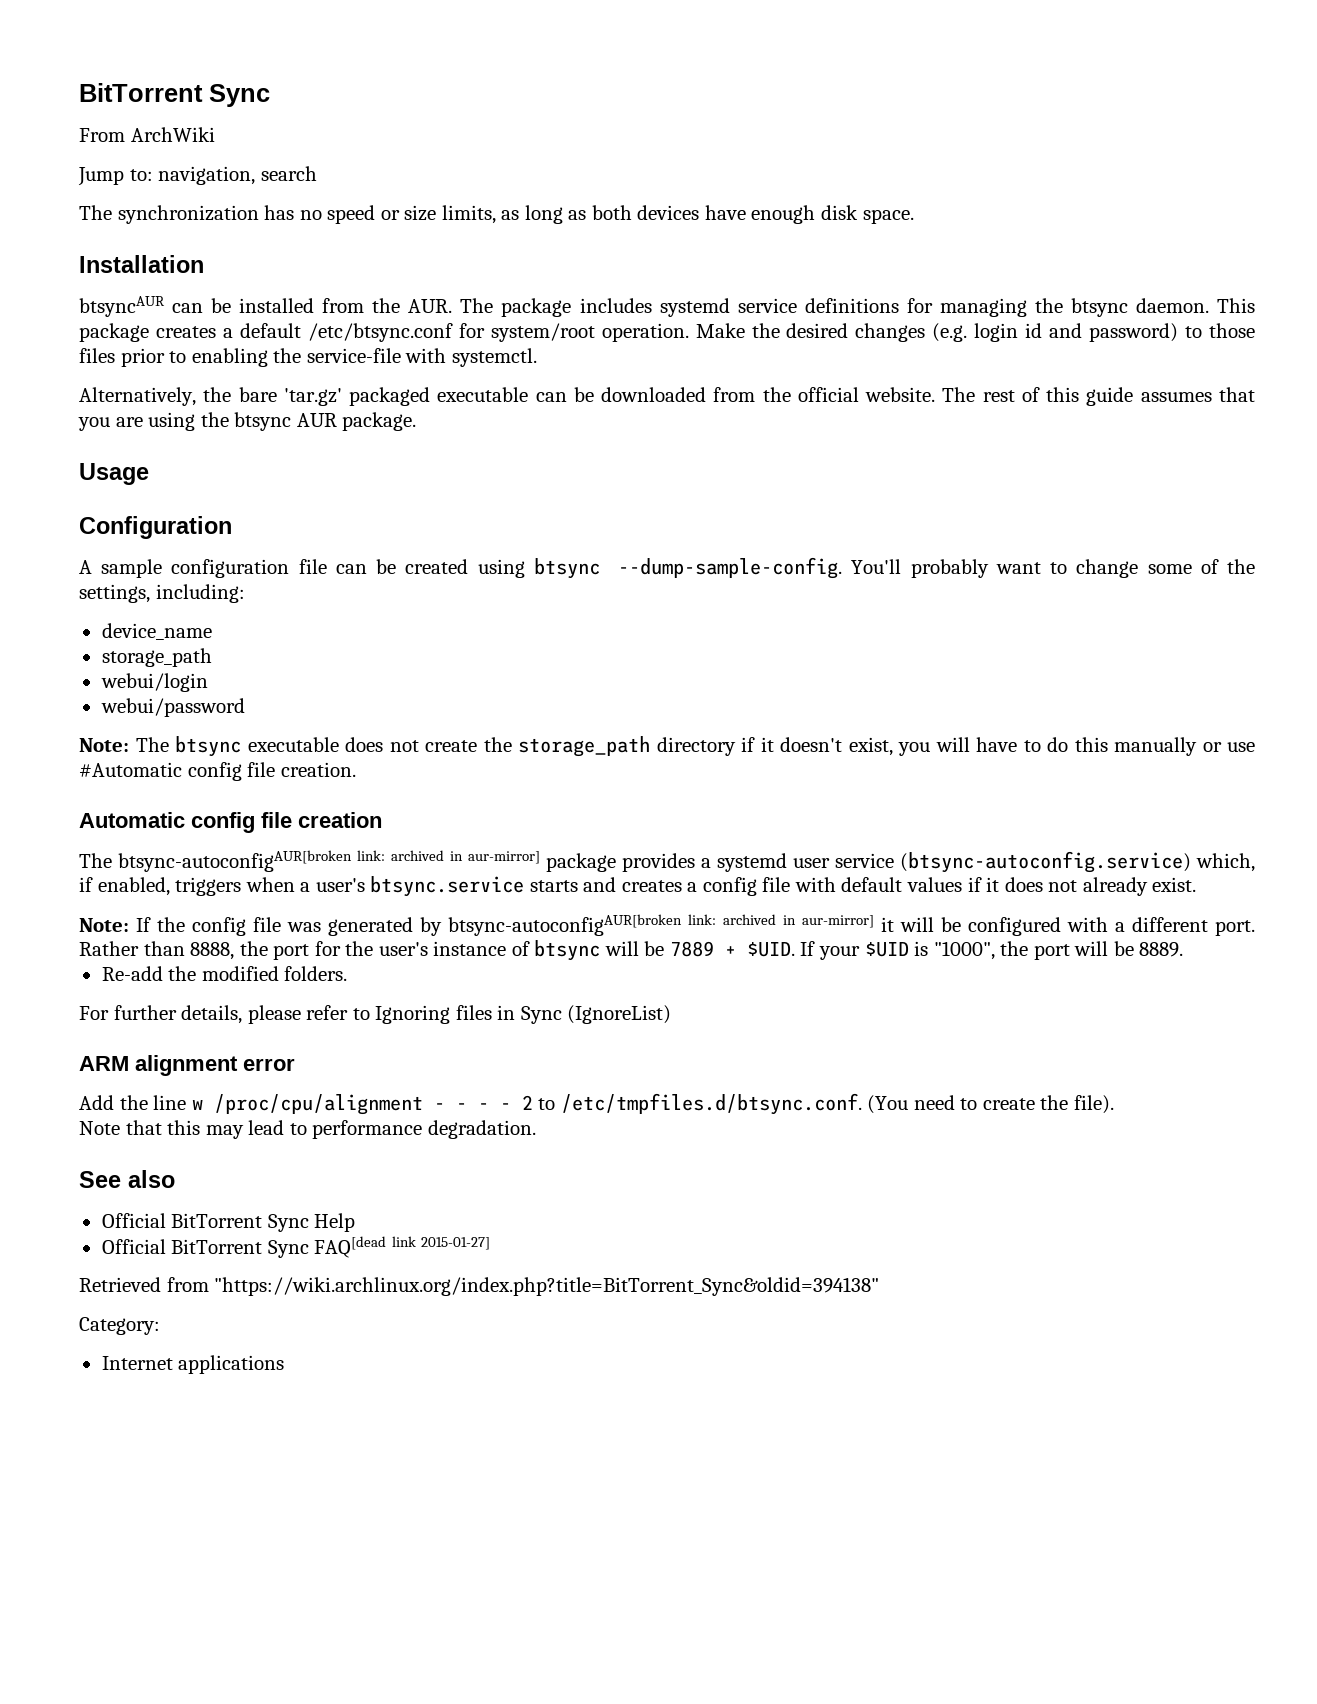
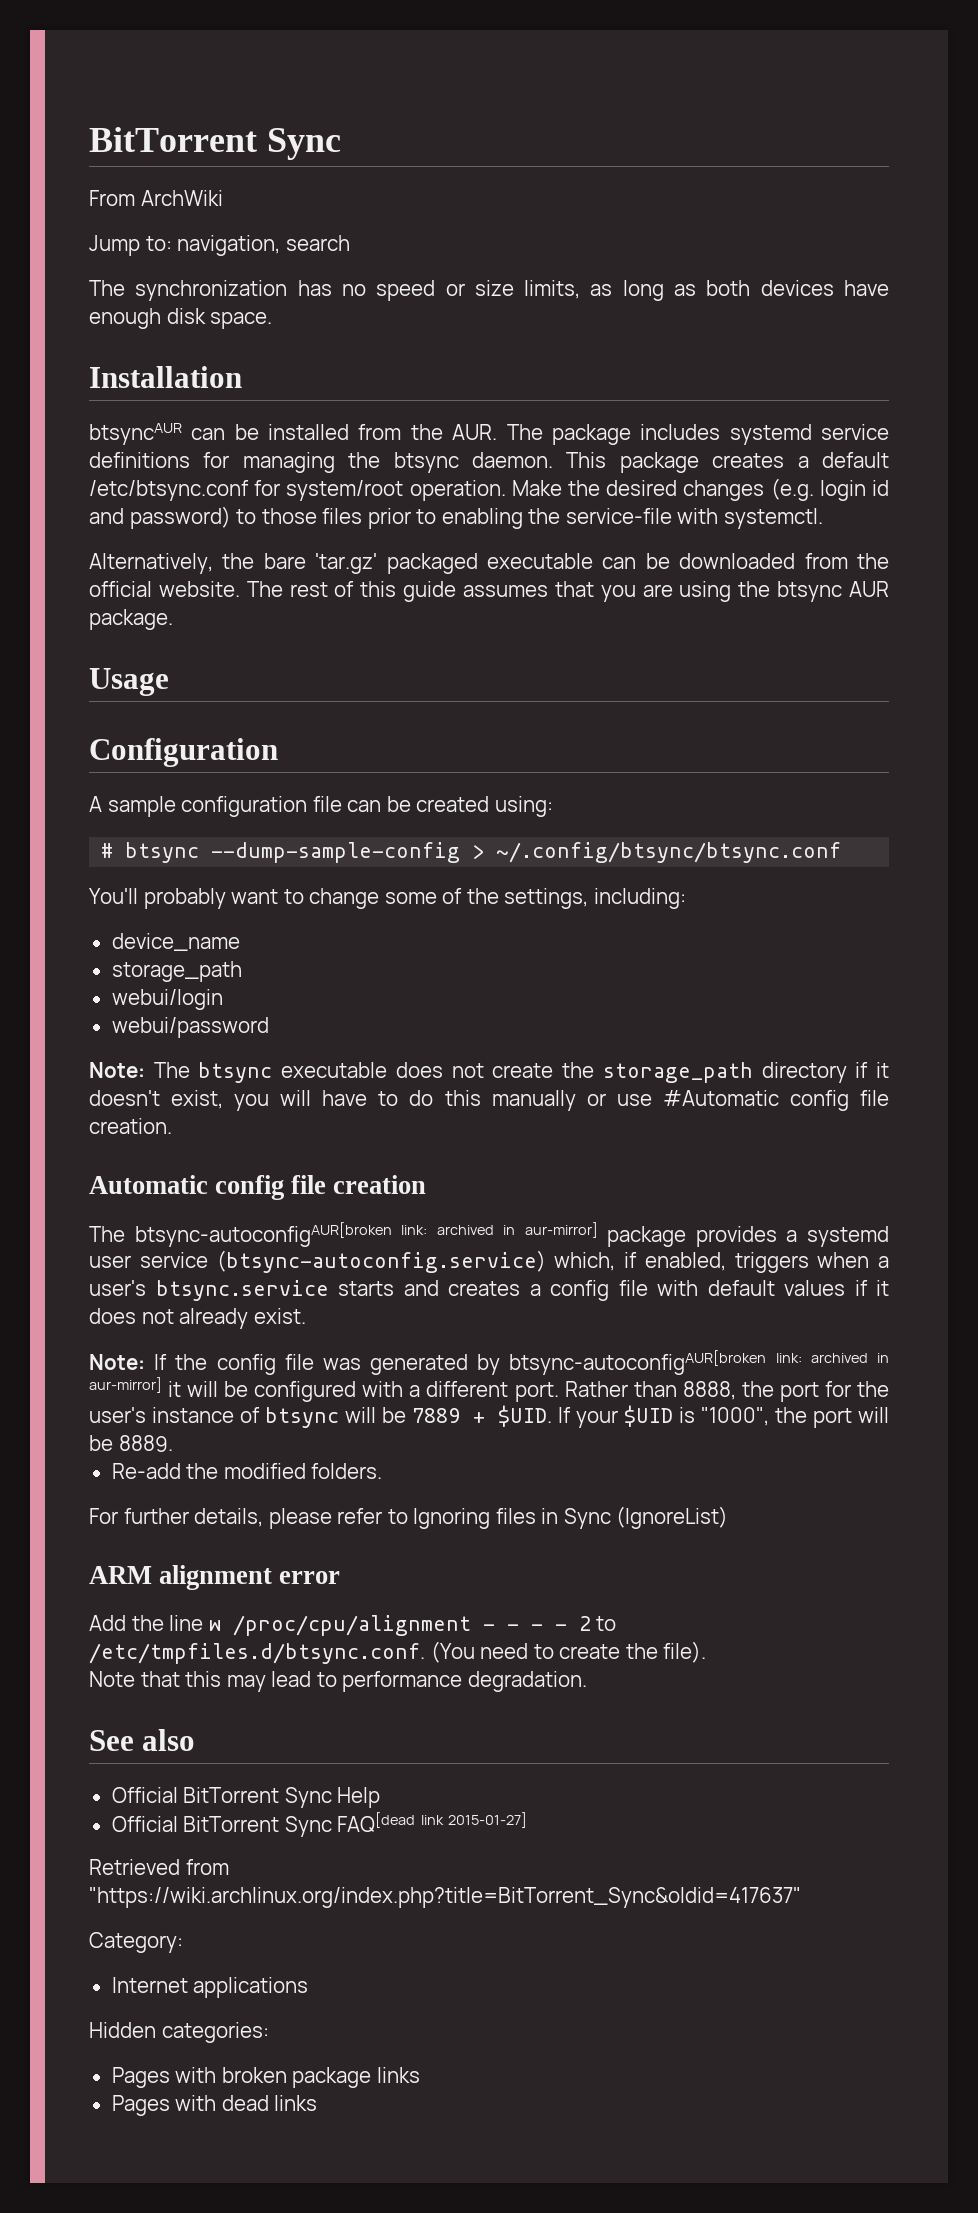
[477,557,843,579] using btsync --dump-sample-config. -> [494,796,553,817] [101,842,842,863] using: // # btsync --dump-sample-config > ~/.config/btsync/btsync.conf //
[214,1277,880,1296] "https://wiki.archlinux.org/index.php?title=BitTorrent_Sync&oldid=394138" -> [89,1887,801,1908] "https://wiki.archlinux.org/index.php?title=BitTorrent_Sync&oldid=417637"
(285, 1364) none -> [89,2022,269,2043] [111,2067,420,2088] [111,2095,318,2116] // Hidden categories: // Pages with broken package links // Pages with dead links

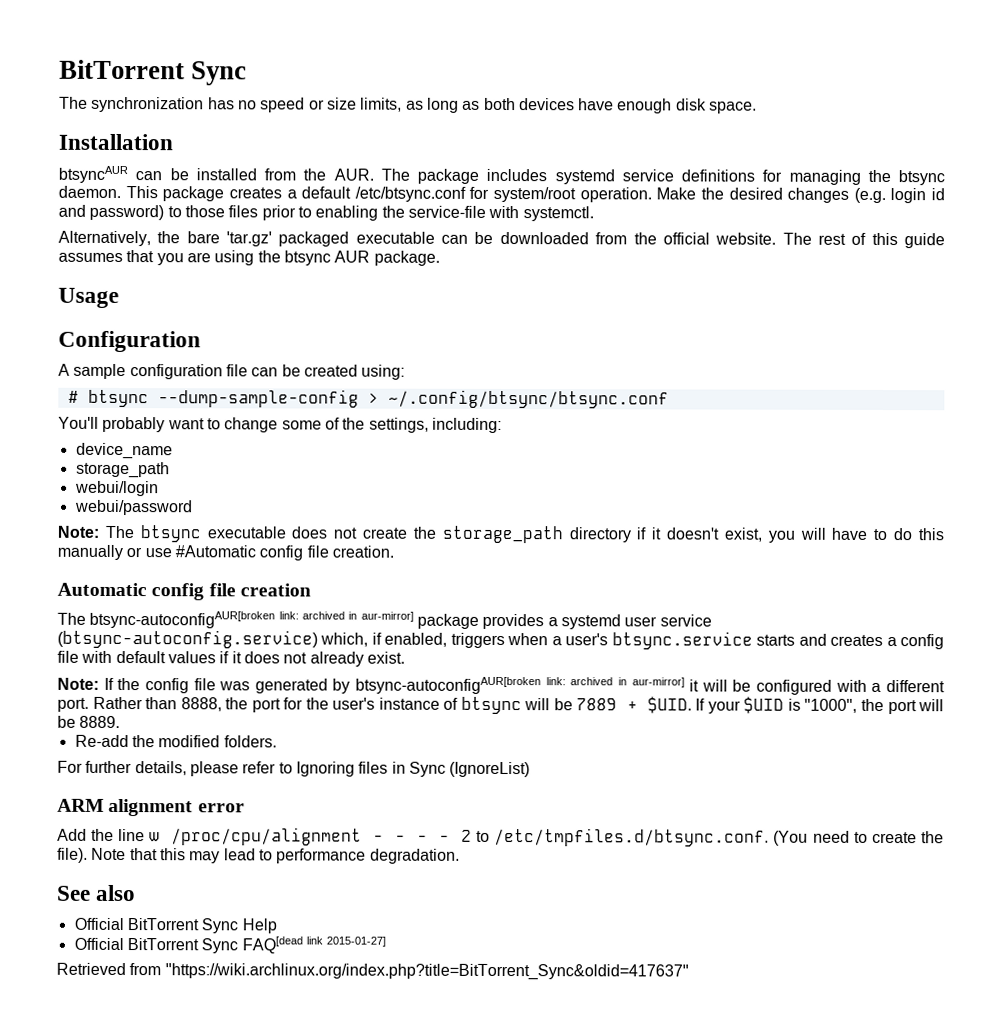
[89,127,341,160] [89,190,223,206] [89,235,350,256] BitTorrent Sync // From ArchWiki // Jump to: navigation, search -> [59,59,248,86] BitTorrent Sync
(707, 1652) // -> (88, 855) none
[89,1932,183,1953] [111,1977,309,1998] [89,2022,269,2043] [111,2067,420,2088] [111,2095,318,2116] // Category: // Internet applications // Hidden categories: // Pages with broken package links // Pages with dead links -> (689, 972) none

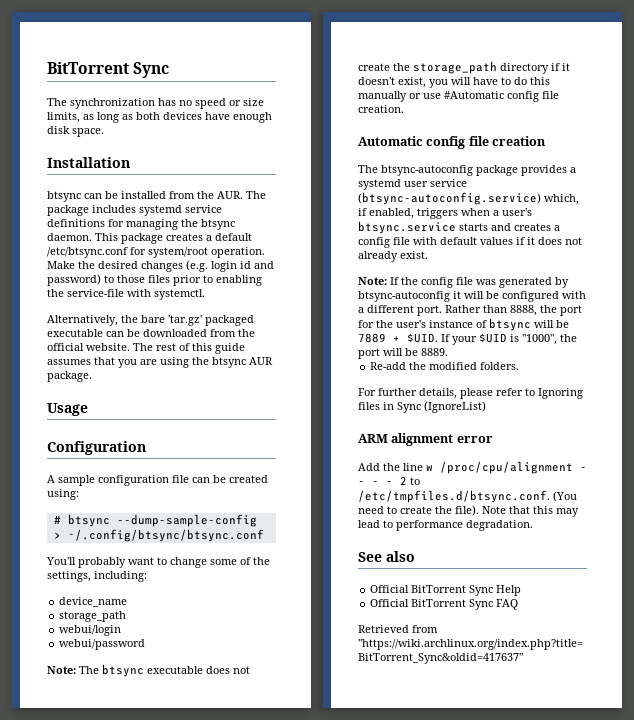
[58,165,128,184] btsyncAUR -> [47,191,81,202] btsync
[89,610,414,629] btsync-autoconfigAUR[broken link: archived in aur-mirror] -> [381,165,473,176] btsync-autoconfig
[355,676,685,695] btsync-autoconfigAUR[broken link: archived in aur-mirror] -> [358,291,450,302] btsync-autoconfig
[241,936,387,954] FAQ[dead link 2015-01-27] -> [496,599,519,610] FAQ

